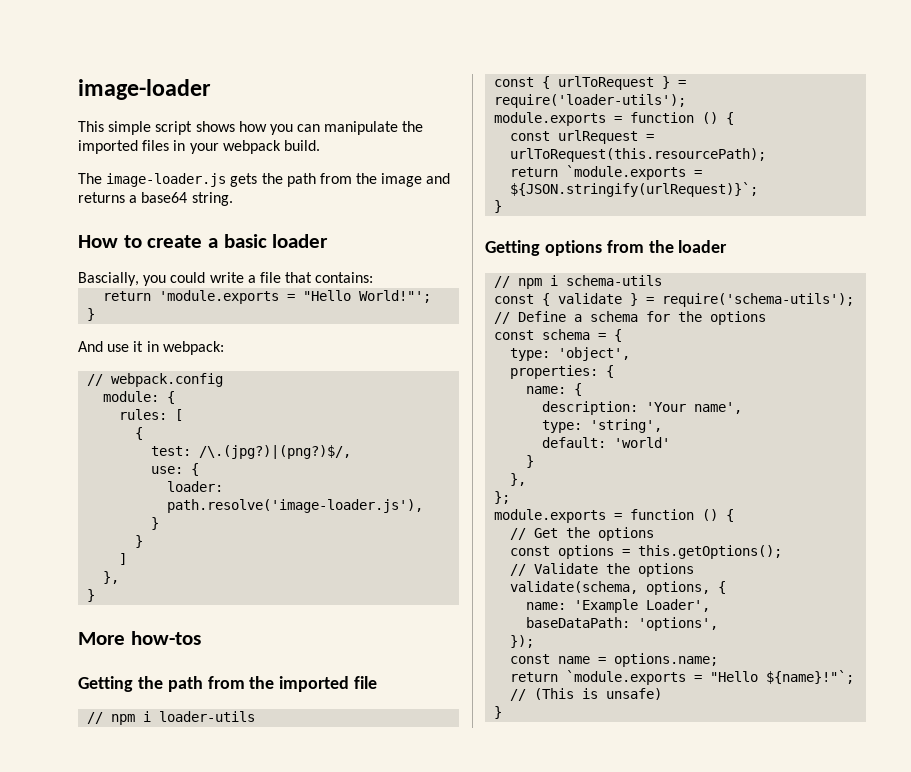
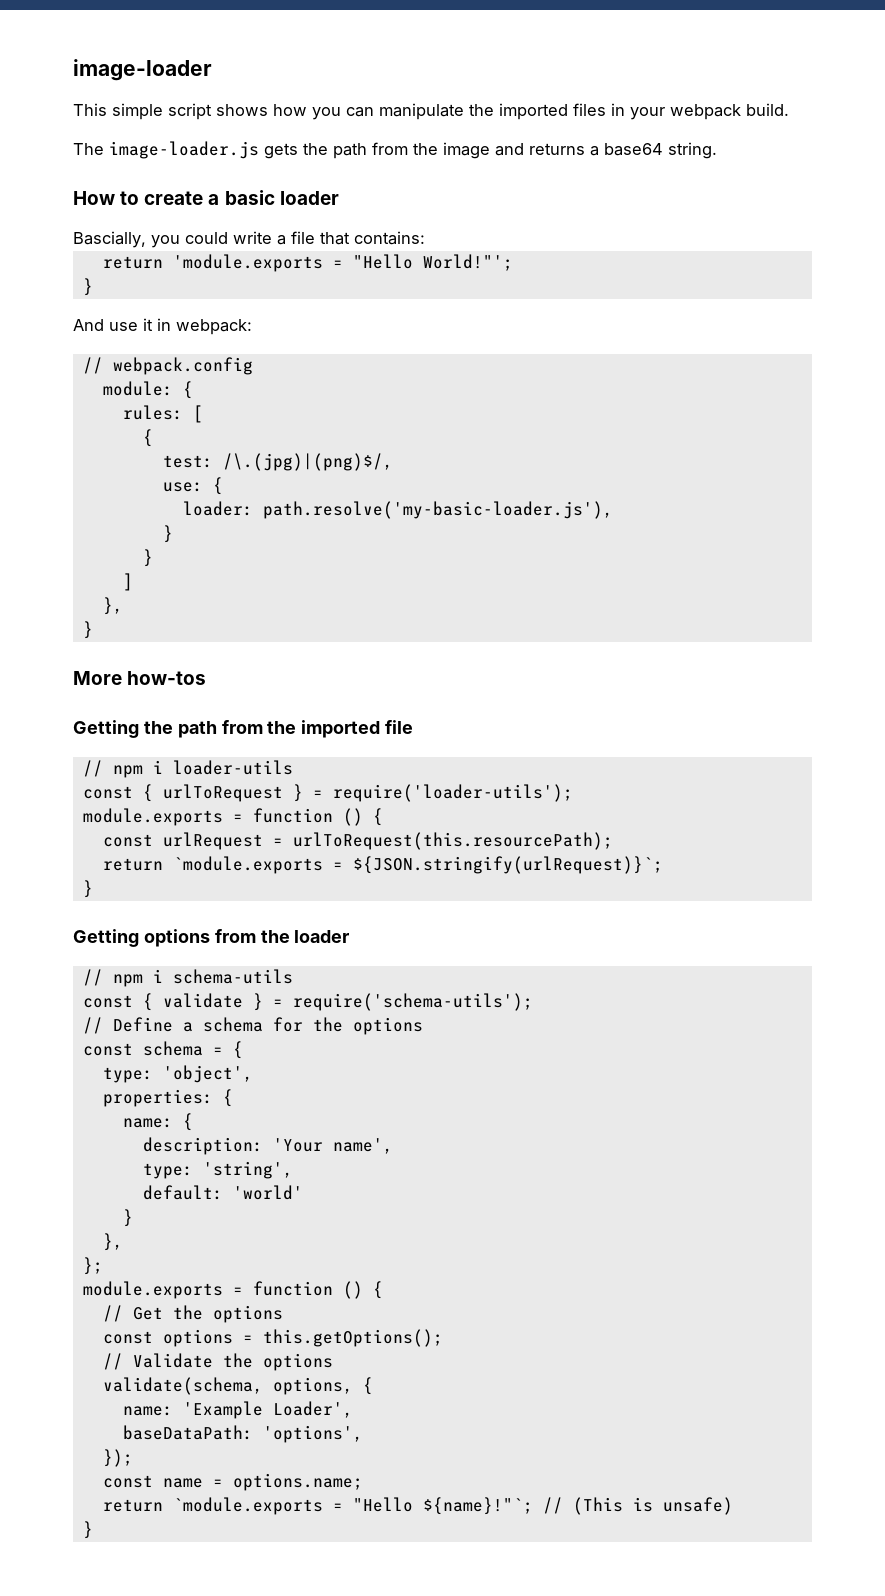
[199,445,352,459] /\.(jpg?)|(png?)$/, -> [222,453,393,471] /\.(jpg)|(png)$/,
[167,499,424,513] path.resolve('image-loader.js'), -> [262,501,613,519] path.resolve('my-basic-loader.js'),

